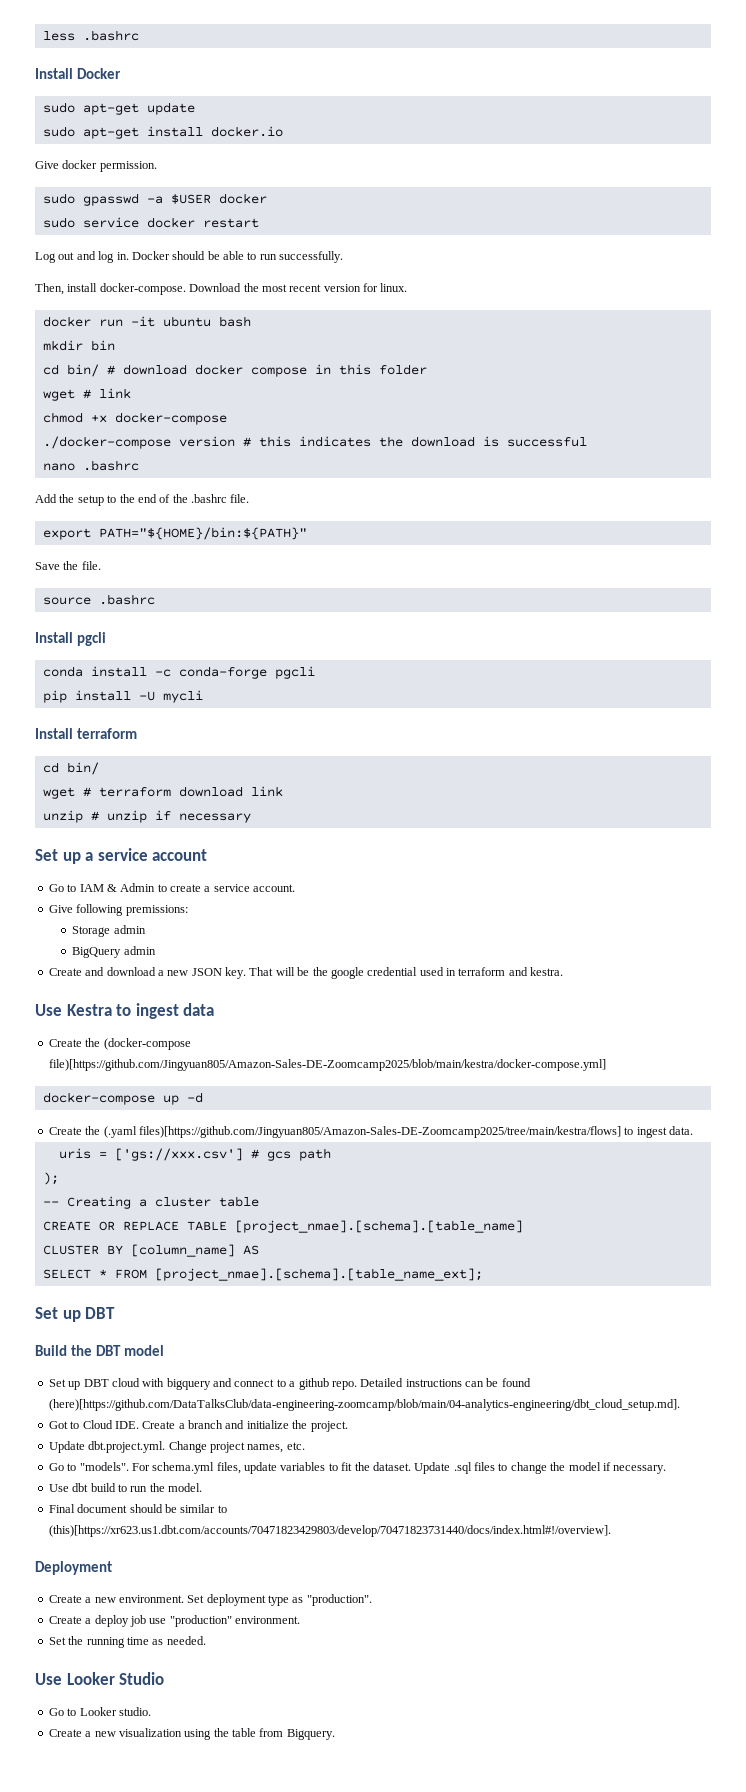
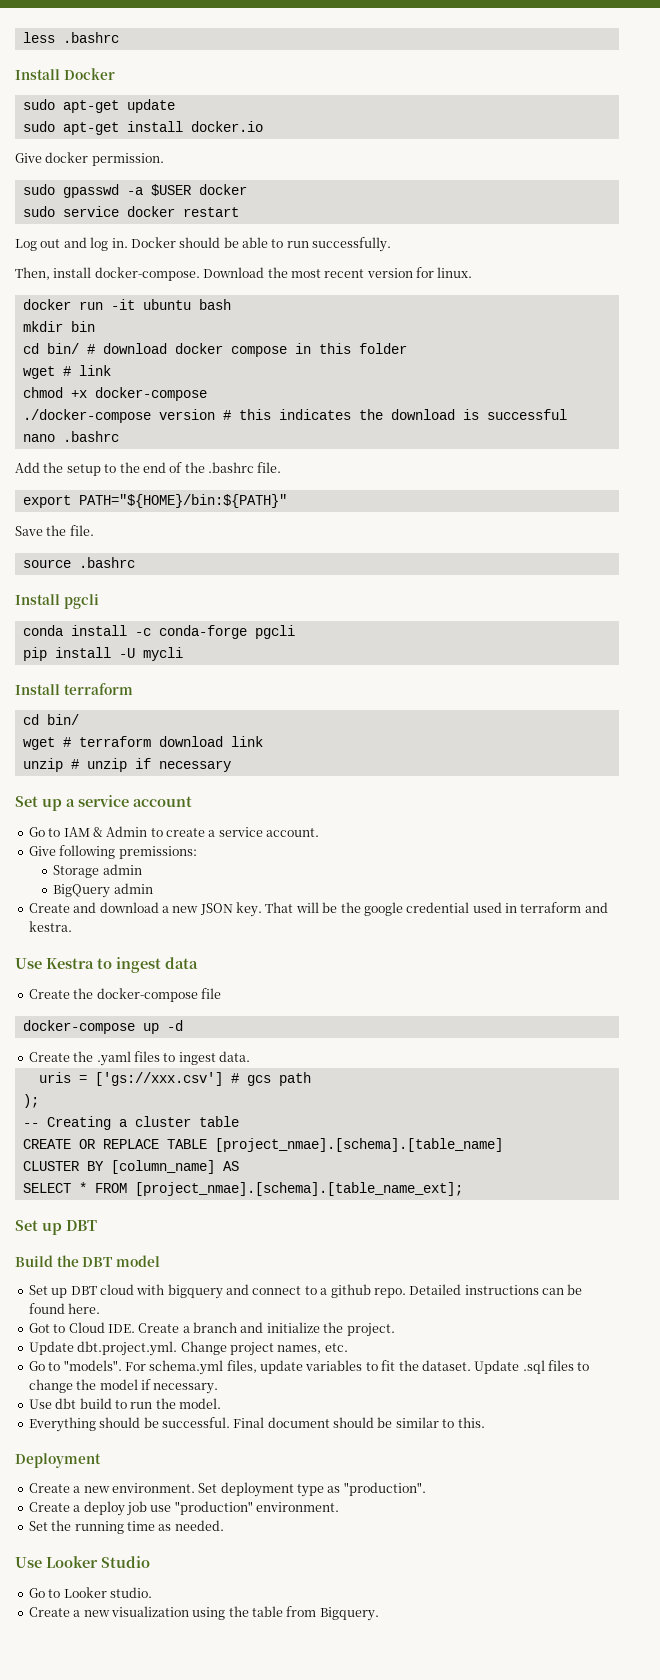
[103,1038,191,1050] [48,1059,606,1071] (docker-compose file)[https://github.com/Jingyuan805/Amazon-Sales-DE-Zoomcamp2025/blob/main/kestra/docker-compose.yml] -> [96,988,221,1002] docker-compose file
[103,1126,621,1138] (.yaml files)[https://github.com/Jingyuan805/Amazon-Sales-DE-Zoomcamp2025/tree/main/kestra/flows] -> [96,1051,160,1066] .yaml files
[48,1399,680,1411] (here)[https://github.com/DataTalksClub/data-engineering-zoomcamp/blob/main/04-analytics-engineering/dbt_cloud_setup.md]. -> [68,1303,101,1314] here.
(202, 1487) none -> [28,1417,230,1432] Everything should be successful.
[48,1525,611,1537] (this)[https://xr623.us1.dbt.com/accounts/70471823429803/develop/70471823731440/docs/index.html#!/overview]. -> [457,1417,485,1428] this.

